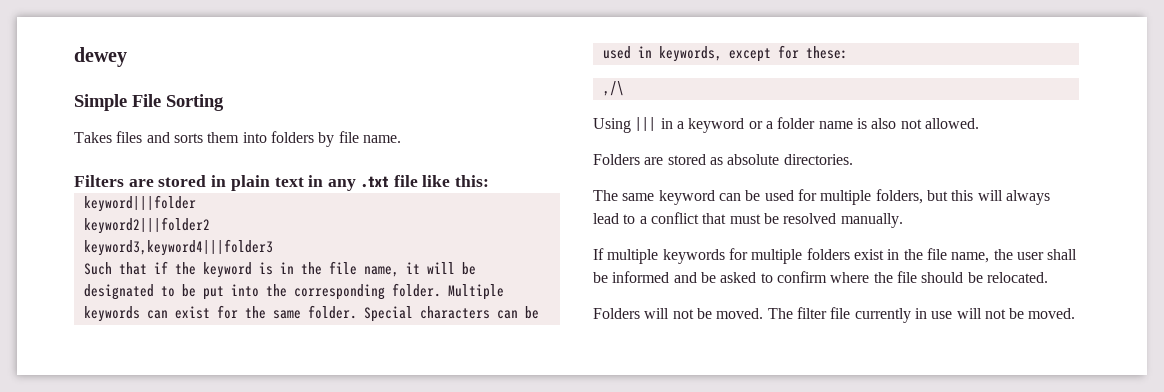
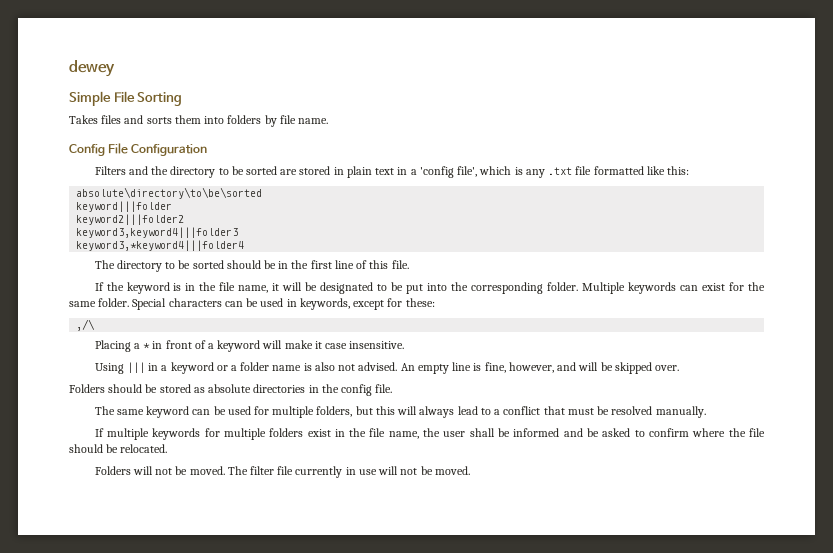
[74,175,124,187] Filters -> [69,143,208,156] [94,166,277,178] Config File Configuration // Filters and the directory to be sorted
(324, 181) none -> [410,166,523,178] a 'config file', which is
(418, 181) none -> [593,166,644,175] formatted
(489, 181) none -> [76,187,263,199] // absolute\directory\to\be\sorted
[83,261,168,275] Such that if -> [76,240,245,251] [94,260,409,272] [94,282,104,291] keyword3,*keyword4|||folder4 // The directory to be sorted should be in the first line of this file. // If
(624, 88) none -> [94,340,405,352] // Placing a * in front of a keyword will make it case insensitive.
[924,118,979,129] [593,154,664,165] allowed. // Folders are -> [358,362,680,374] [69,384,158,393] advised. An empty line is fine, however, and will be skipped over. // Folders should be
[783,154,853,165] directories. -> [253,384,393,396] directories in the config file.

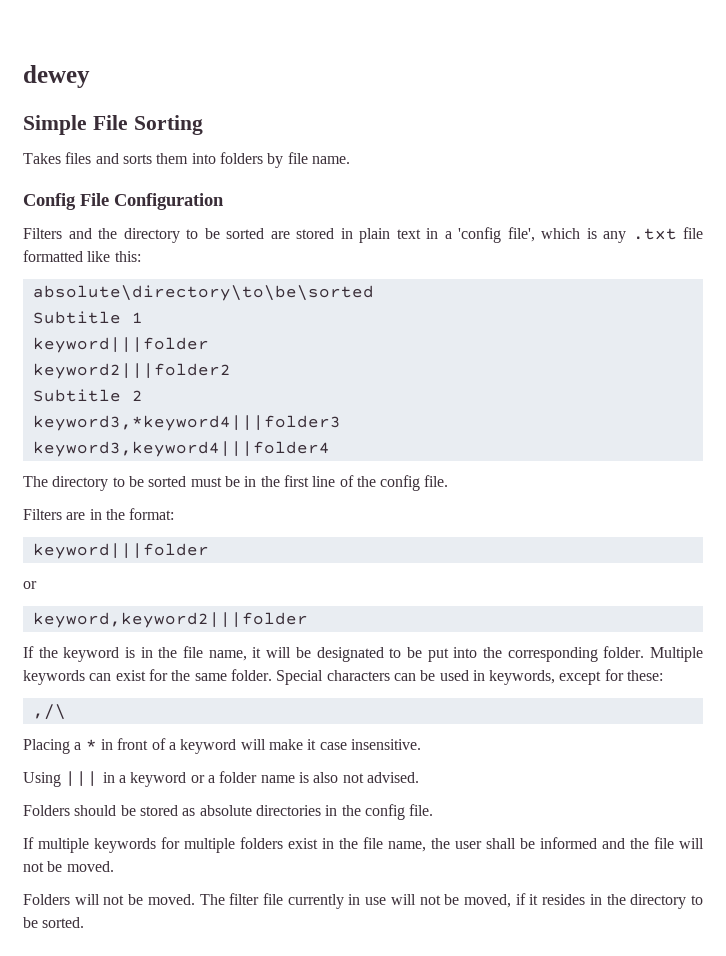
(263, 193) none -> [32,311,143,324] // Subtitle 1
[76,227,239,238] [76,240,245,251] keyword3,keyword4|||folder3 // keyword3,*keyword4|||folder4 -> [32,389,143,402] [32,415,341,431] [32,441,330,457] Subtitle 2 // keyword3,*keyword4|||folder3 // keyword3,keyword4|||folder4
[226,260,261,269] should -> [190,477,222,487] must
[369,260,409,269] this file. -> [356,475,449,491] [23,508,175,520] [32,543,209,559] [23,581,37,589] [32,612,308,628] the config file. // Filters are in the format: // keyword|||folder // or // keyword,keyword2|||folder
[400,362,680,374] An empty line is fine, however, and will be skipped over. -> (419, 777) none
[94,406,706,418] // The same keyword can be used for multiple folders, but this will always lead to a conflict that must be resolved manually. -> (434, 810) none
[587,428,765,437] [69,444,168,453] be asked to confirm where the file should be relocated. -> [630,837,704,849] [23,861,114,872] the file will not be moved.
[434,466,470,475] moved. -> [464,893,703,909] [23,917,85,928] moved, if it resides in the directory to be sorted.

